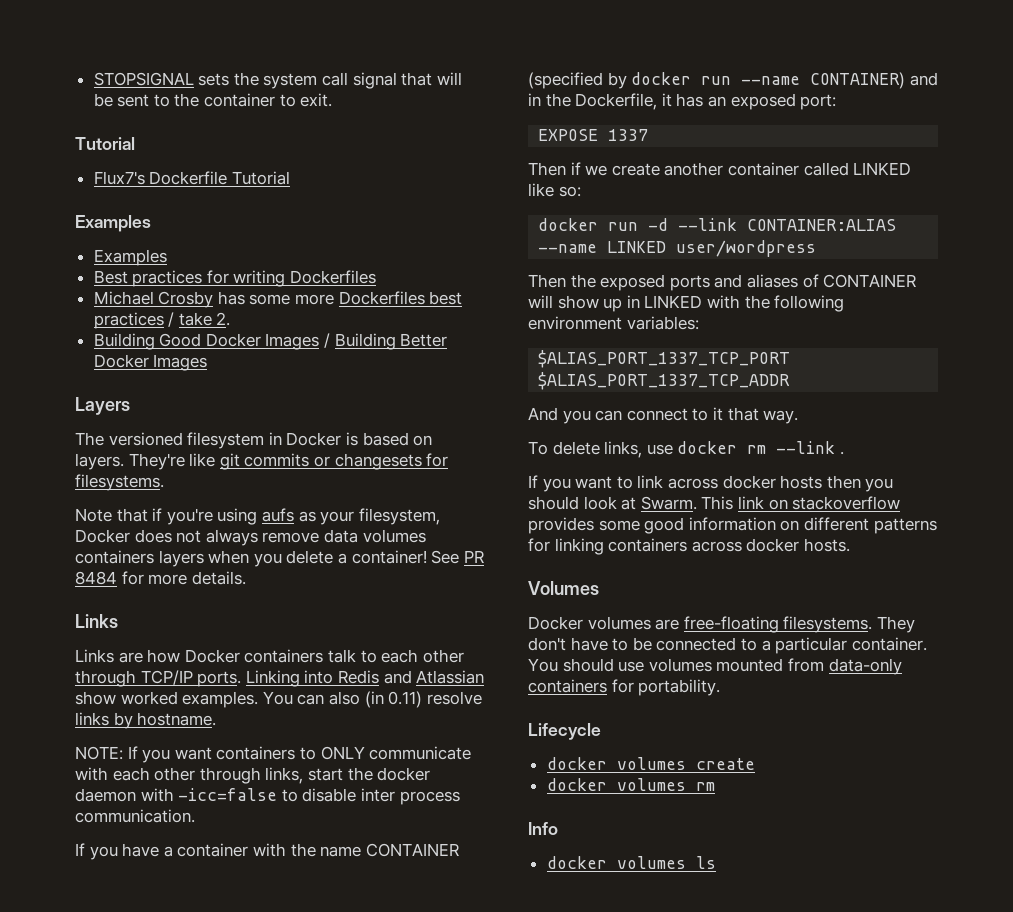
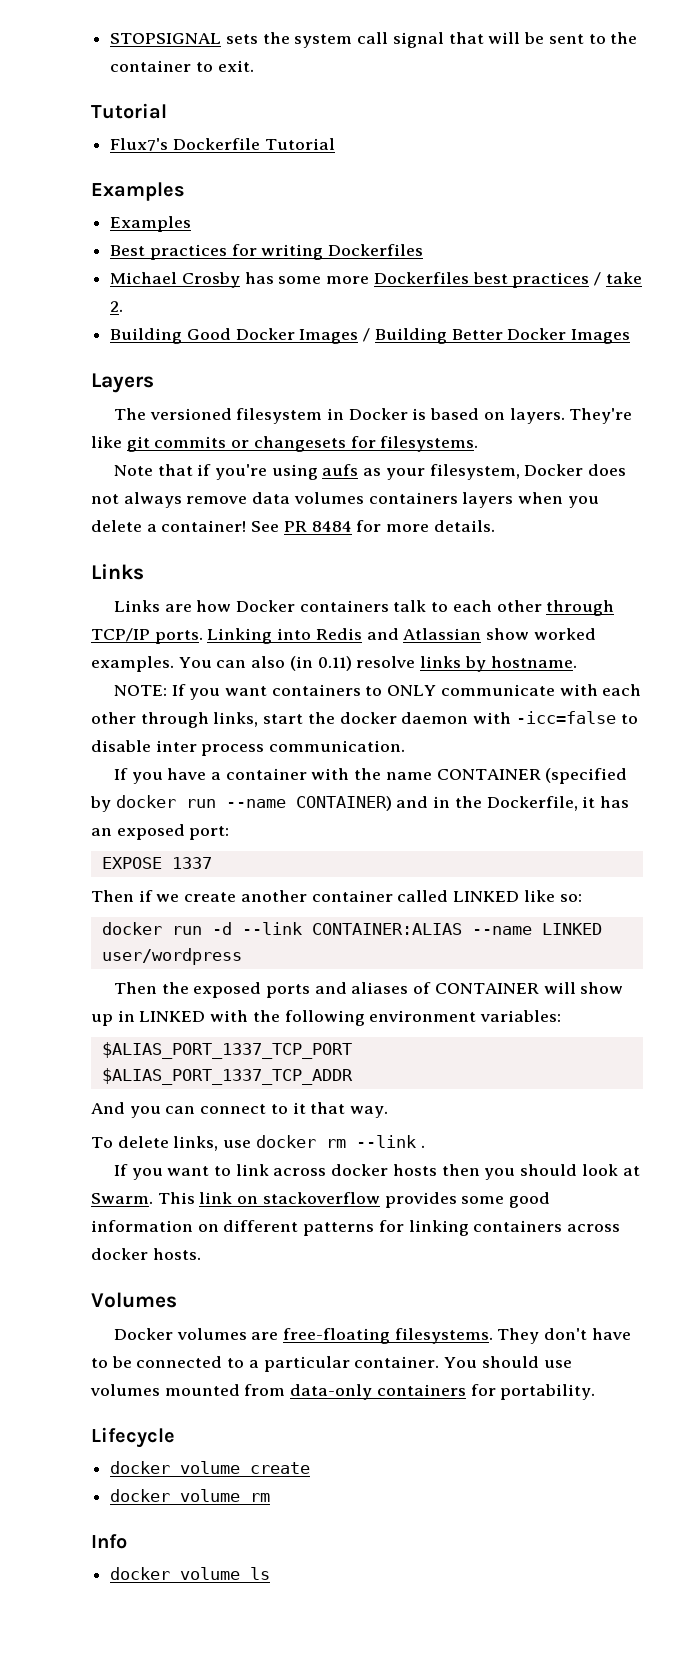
[616,757,686,770] volumes -> [180,1461,241,1474] volume
[616,778,686,791] volumes -> [180,1489,241,1502] volume
[616,856,686,869] volumes -> [180,1567,241,1580] volume

